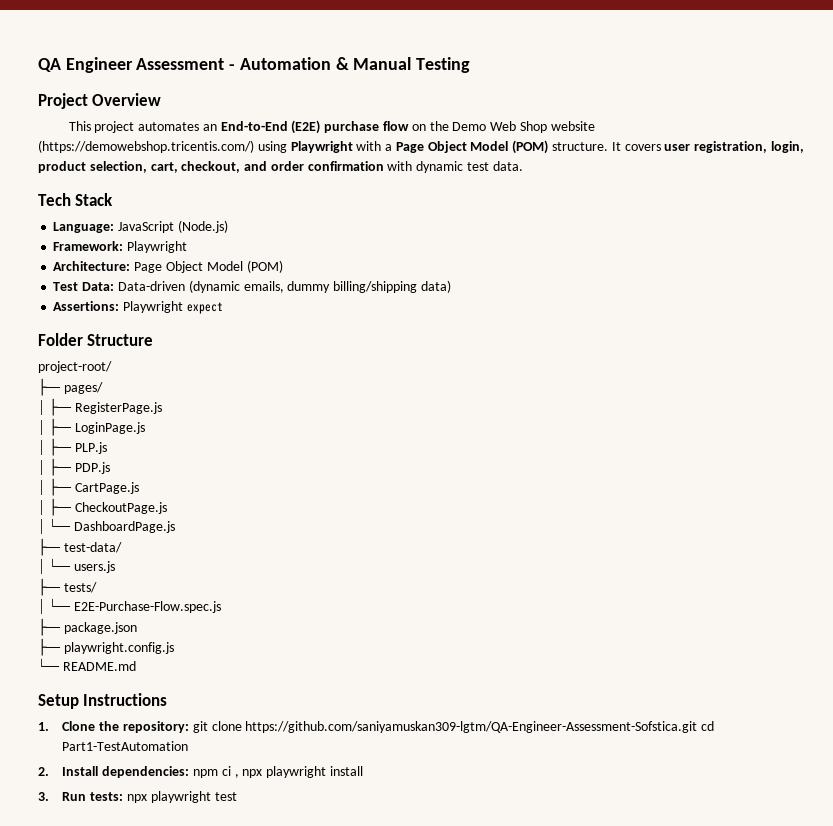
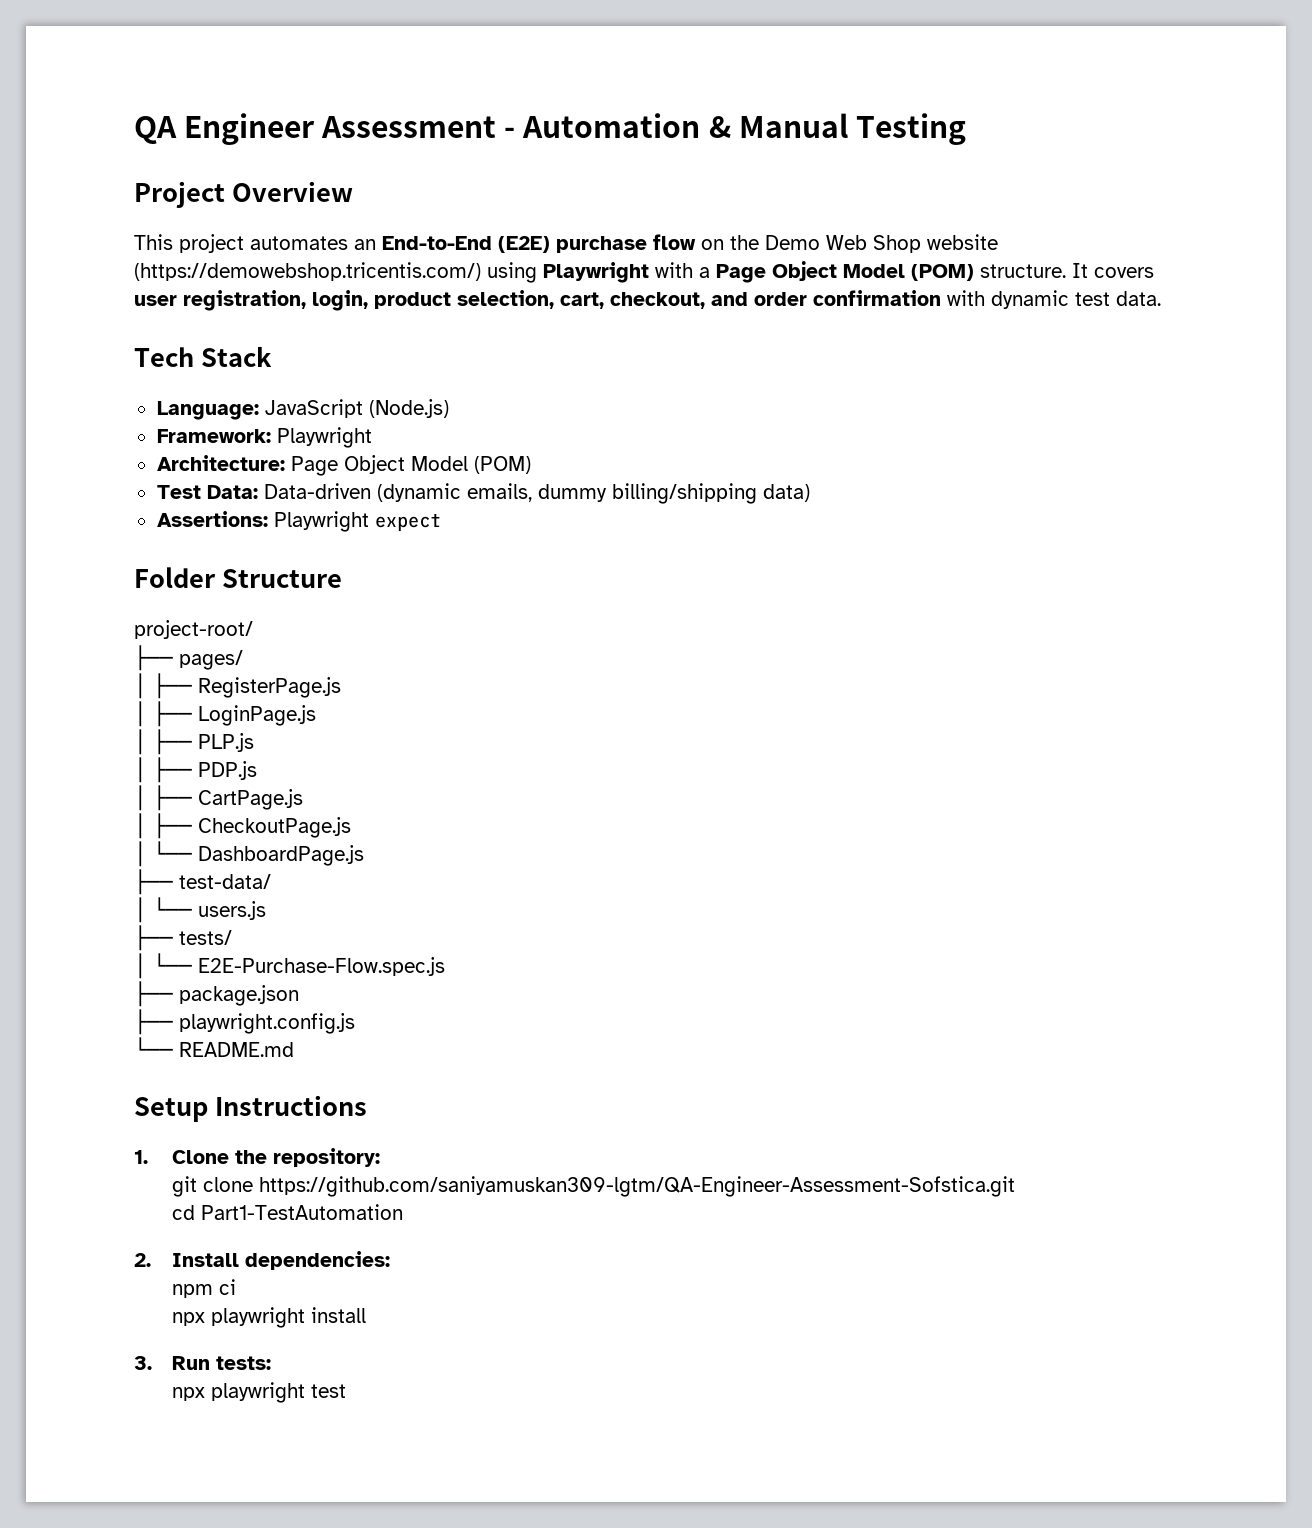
(190, 727) none -> (380, 1157) //
(698, 727) none -> (1015, 1186) //
(190, 772) none -> (390, 1260) //
[234,774,239,778] , -> (236, 1287) //
(124, 796) none -> (271, 1363) //

